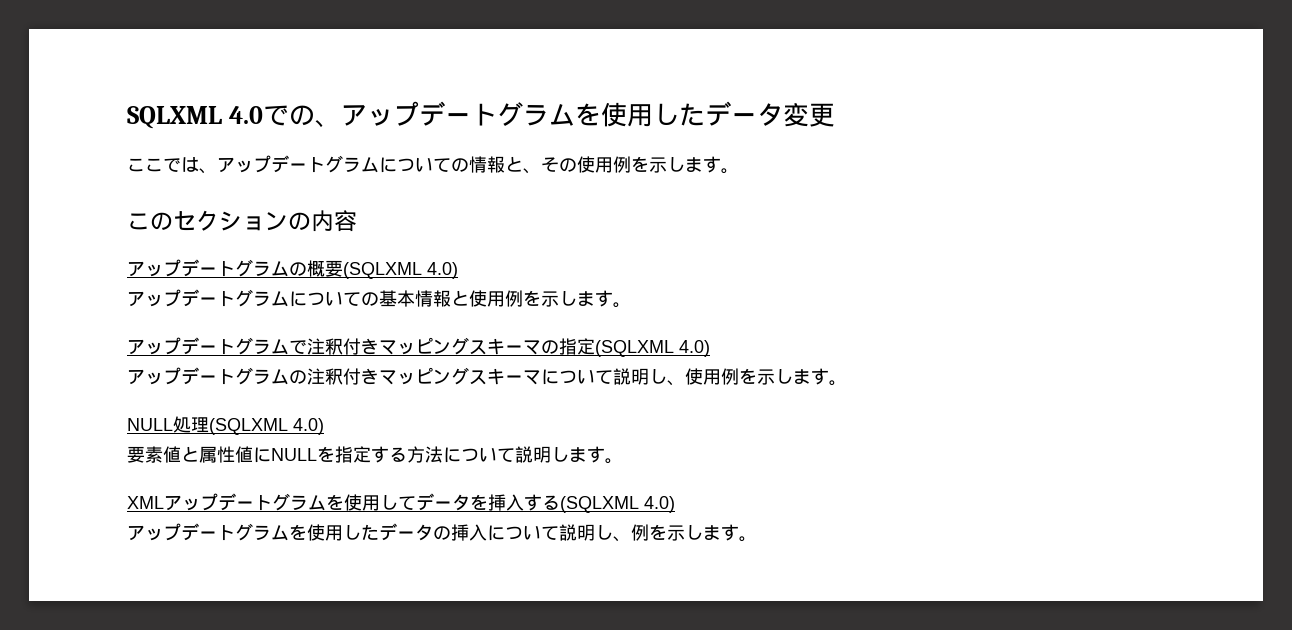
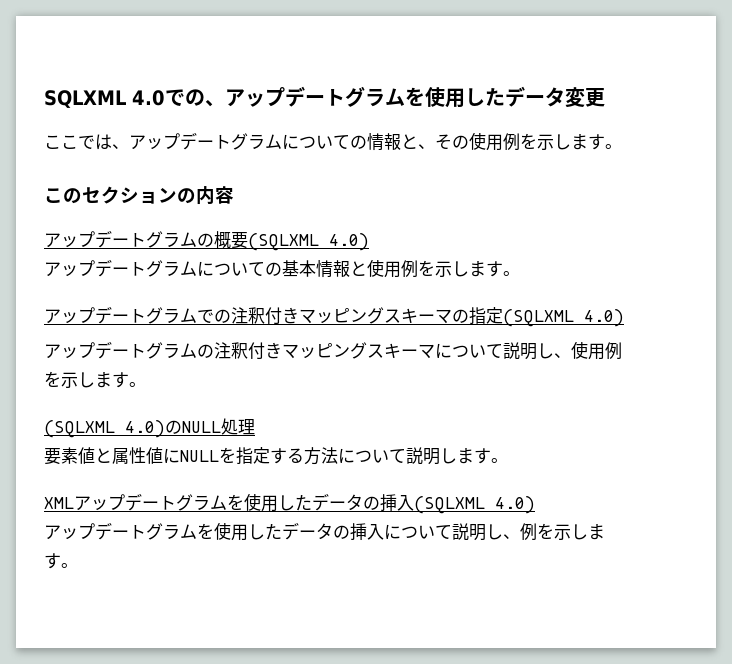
(307, 347) none -> [214,309,231,323] の
(847, 383) none -> [44,420,182,438] (SQLXML 4.0)の
[209,418,324,435] (SQLXML 4.0) -> (255, 427) none
[398,493,560,511] てデータを挿入する -> [295,493,414,512] たデータの挿入

